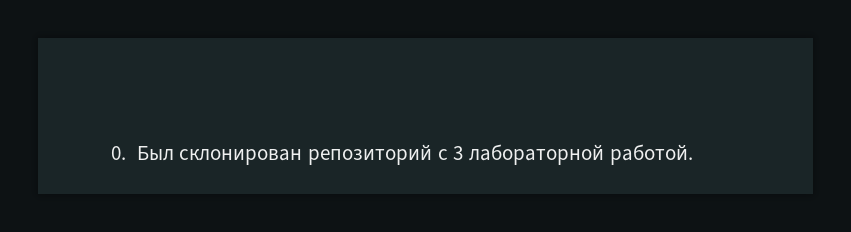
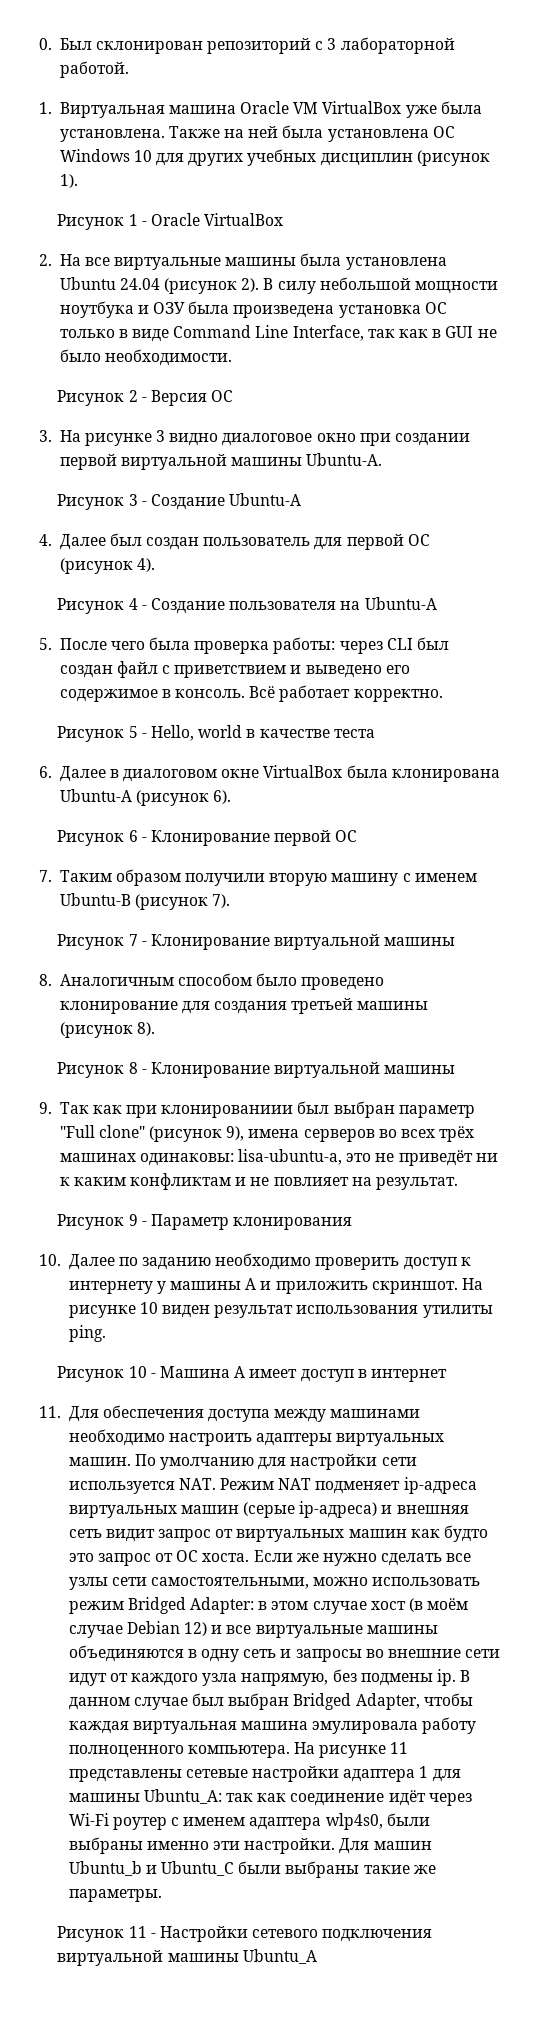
(693, 154) none -> [39,101,482,118] [59,125,455,142] [59,149,490,166] [59,174,78,188] [57,213,284,230] [39,253,447,270] [59,277,499,294] [59,301,447,318] [59,325,497,342] [59,349,232,366] [57,390,234,406] [39,430,471,446] [59,453,383,470] [57,493,302,510] [39,533,430,550] [59,558,155,574] [57,597,437,614] [39,637,450,654] [59,661,410,678] [59,685,443,702] [57,725,375,742] [39,765,500,782] [59,789,232,806] [57,830,358,846] [39,869,477,886] [59,893,231,910] [57,934,456,950] [39,973,385,990] [59,998,429,1014] [59,1022,155,1038] [57,1062,456,1078] [39,1101,475,1118] [59,1125,475,1142] [59,1149,498,1166] [59,1173,459,1190] [57,1214,353,1230] [39,1253,471,1270] [68,1278,484,1294] [68,1302,493,1318] [68,1325,106,1342] [57,1366,447,1382] [39,1405,421,1422] [68,1429,445,1446] [68,1454,417,1470] [68,1477,477,1494] [68,1501,469,1518] [68,1525,489,1542] [68,1550,472,1566] [68,1577,481,1590] [68,1597,469,1614] [68,1621,438,1638] [68,1645,501,1662] [68,1669,471,1686] [68,1693,473,1710] [68,1717,477,1734] [68,1742,409,1758] [68,1766,461,1782] [68,1789,472,1806] [68,1813,430,1830] [68,1837,432,1854] [68,1861,436,1878] [68,1889,162,1902] [57,1926,433,1942] [57,1949,317,1966] // 1. Виртуальная машина Oracle VM VirtualBox уже была установлена. Также на ней была установлена ОС Windows 10 для других учебных дисциплин (рисунок 1). // Рисунок 1 - Oracle VirtualBox // 2. На все виртуальные машины была установлена Ubuntu 24.04 (рисунок 2). В силу небольшой мощности ноутбука и ОЗУ была произведена установка ОС только в виде Command Line Interface, так как в GUI не было необходимости. // Рисунок 2 - Версия ОС // 3. На рисунке 3 видно диалоговое окно при создании первой виртуальной машины Ubuntu-A. // Рисунок 3 - Создание Ubuntu-A // 4. Далее был создан пользователь для первой ОС (рисунок 4). // Рисунок 4 - Создание пользователя на Ubuntu-A // 5. После чего была проверка работы: через CLI был создан файл с приветствием и выведено его содержимое в консоль. Всё работает корректно. // Рисунок 5 - Hello, world в качестве теста // 6. Далее в диалоговом окне VirtualBox была клонирована Ubuntu-A (рисунок 6). // Рисунок 6 - Клонирование первой ОС // 7. Таким образом получили вторую машину с именем Ubuntu-B (рисунок 7). // Рисунок 7 - Клонирование виртуальной машины // 8. Аналогичным способом было проведено клонирование для создания третьей машины (рисунок 8). // Рисунок 8 - Клонирование виртуальной машины // 9. Так как при клонированиии был выбран параметр "Full clone" (рисунок 9), имена серверов во всех трёх машинах одинаковы: lisa-ubuntu-a, это не приведёт ни к каким конфликтам и не повлияет на результат. // Рисунок 9 - Параметр клонирования // 10. Далее по заданию необходимо проверить доступ к интернету у машины А и приложить скриншот. На рисунке 10 виден результат использования утилиты ping. // Рисунок 10 - Машина А имеет доступ в интернет // 11. Для обеспечения доступа между машинами необходимо настроить адаптеры виртуальных машин. По умолчанию для настройки сети используется NAT. Режим NAT подменяет ip-адреса виртуальных машин (серые ip-адреса) и внешняя сеть видит запрос от виртуальных машин как будто это запрос от ОС хоста. Если же нужно сделать все узлы сети самостоятельными, можно использовать режим Bridged Adapter: в этом случае хост (в моём случае Debian 12) и все виртуальные машины объединяются в одну сеть и запросы во внешние сети идут от каждого узла напрямую, без подмены ip. В данном случае был выбран Bridged Adapter, чтобы каждая виртуальная машина эмулировала работу полноценного компьютера. На рисунке 11 представлены сетевые настройки адаптера 1 для машины Ubuntu_A: так как соединение идёт через Wi-Fi роутер с именем адаптера wlp4s0, были выбраны именно эти настройки. Для машин Ubuntu_b и Ubuntu_С были выбраны такие же параметры. // Рисунок 11 - Настройки сетевого подключения виртуальной машины Ubuntu_A

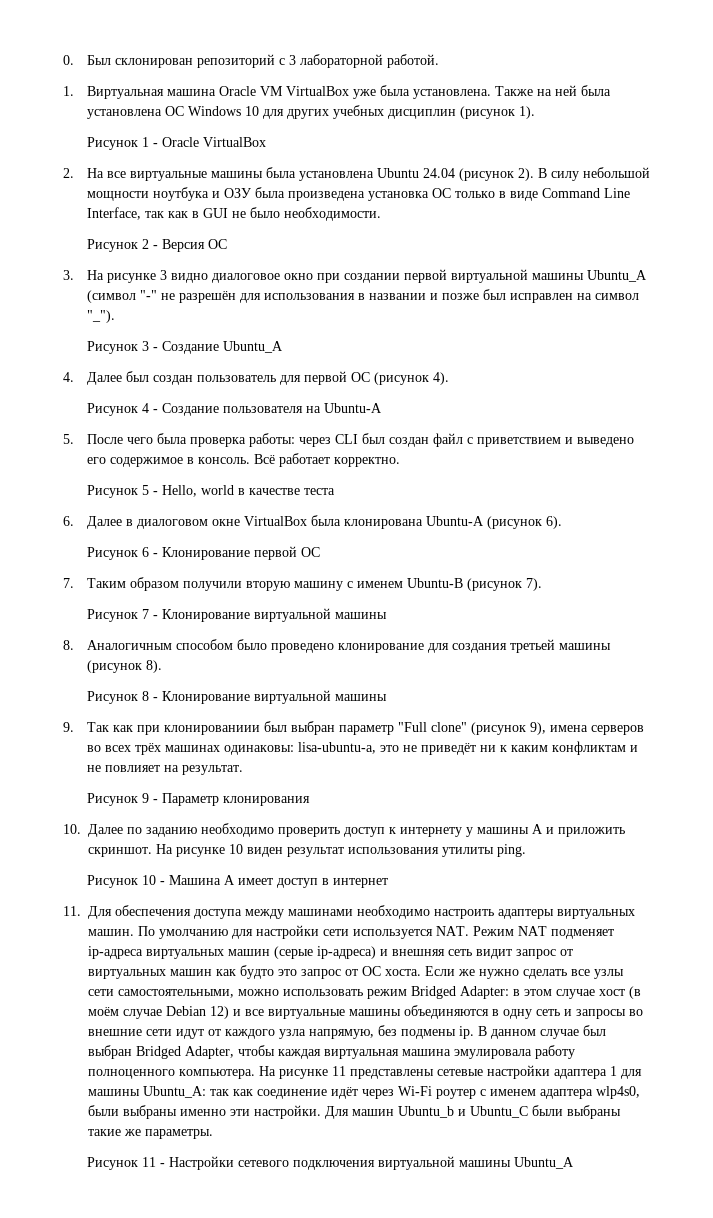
[306,453,383,466] Ubuntu-A. -> [586,270,647,282] [86,289,639,303] [86,310,115,323] Ubuntu_A (символ "-" не разрешён для использования в названии и позже был исправлен на символ "_").
[229,493,302,506] Ubuntu-A -> [222,341,283,353] Ubuntu_A

